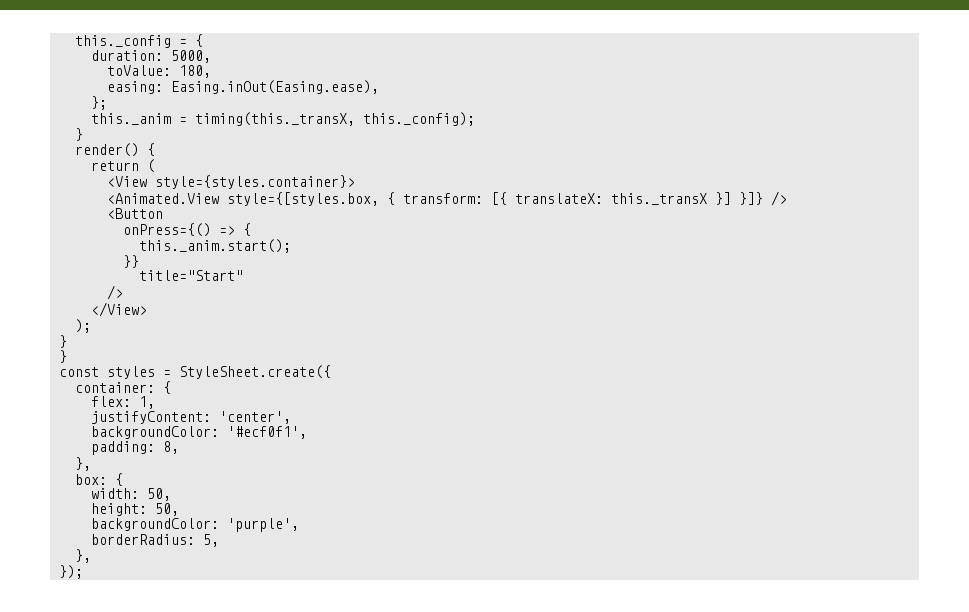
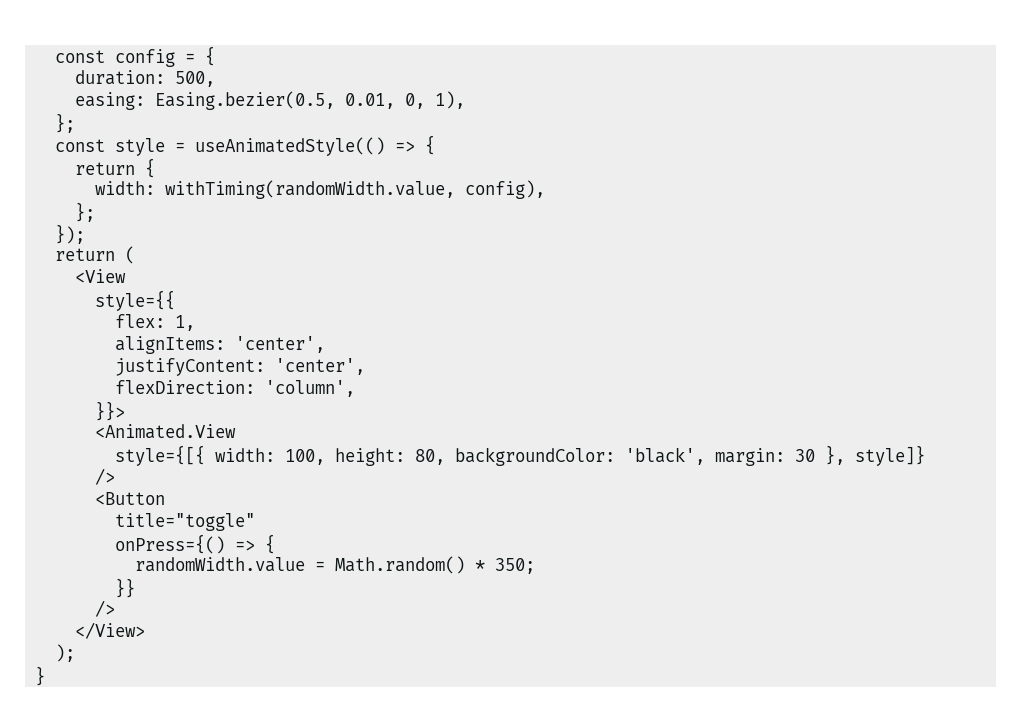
[74,35,171,48] this._config -> [54,49,175,67] const config
[170,50,211,63] [106,65,211,78] [106,80,379,94] [90,96,107,110] [90,112,475,126] [74,128,83,141] [74,143,155,157] [90,159,155,173] [106,175,355,189] [106,192,763,206] 5000, // toValue: 180, // easing: Easing.inOut(Easing.ease), // }; // this._anim = timing(this._transX, this._config); // } // render() { // return ( // <View style={styles.container}> // <Animated.View style={[styles.box, { transform: [{ translateX: this._transX }] }]} -> [174,71,215,87] [74,91,465,110] [54,113,75,133] [54,135,435,156] [74,158,155,178] [94,180,545,199] [74,202,95,222] [54,224,85,244] [54,246,135,264] [74,269,126,283] [94,290,175,311] [114,314,195,331] [114,336,325,354] [114,358,365,376] [114,380,355,397] [94,401,125,421] [94,424,236,439] [114,445,925,466] 500, // easing: Easing.bezier(0.5, 0.01, 0, 1), // }; // const style = useAnimatedStyle(() => { // return { // width: withTiming(randomWidth.value, config), // }; // }); // return ( // <View // style={{ // flex: 1, // alignItems: 'center', // justifyContent: 'center', // flexDirection: 'column', // }}> // <Animated.View // style={[{ width: 100, height: 80, backgroundColor: 'black', margin: 30 }, style]} //
(163, 213) none -> [114,513,255,531] // title="toggle"
[138,239,291,253] this._anim.start(); -> [134,556,535,574] randomWidth.value = Math.random() * 350;
[138,270,243,281] // title="Start" -> (135, 588) none
[58,350,67,363] [58,365,331,379] [74,381,171,394] [90,396,155,409] [90,411,291,424] [90,426,307,439] [90,441,179,455] [74,457,91,471] [74,473,123,486] [90,488,171,501] [90,503,179,516] [90,518,299,532] [90,534,219,547] [74,549,91,563] [58,565,83,579] // } // const styles = StyleSheet.create({ // container: { // flex: 1, // justifyContent: 'center', // backgroundColor: '#ecf0f1', // padding: 8, // }, // box: { // width: 50, // height: 50, // backgroundColor: 'purple', // borderRadius: 5, // }, // }); -> (45, 676) none

